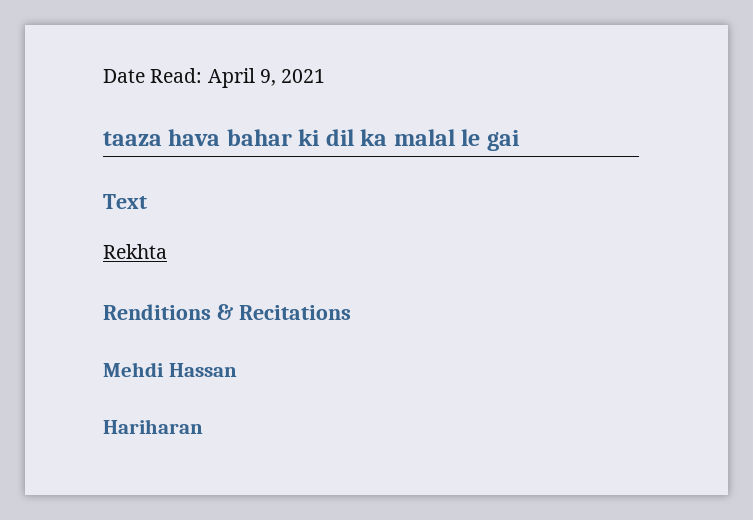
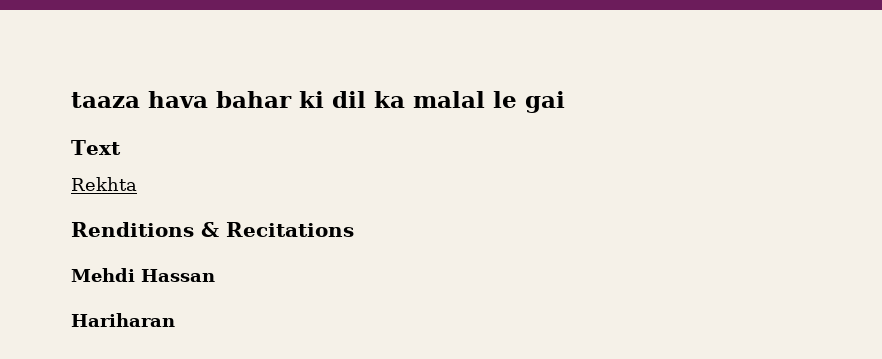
[103,68,326,88] Date Read: April 9, 2021 // -> (71, 100) none

